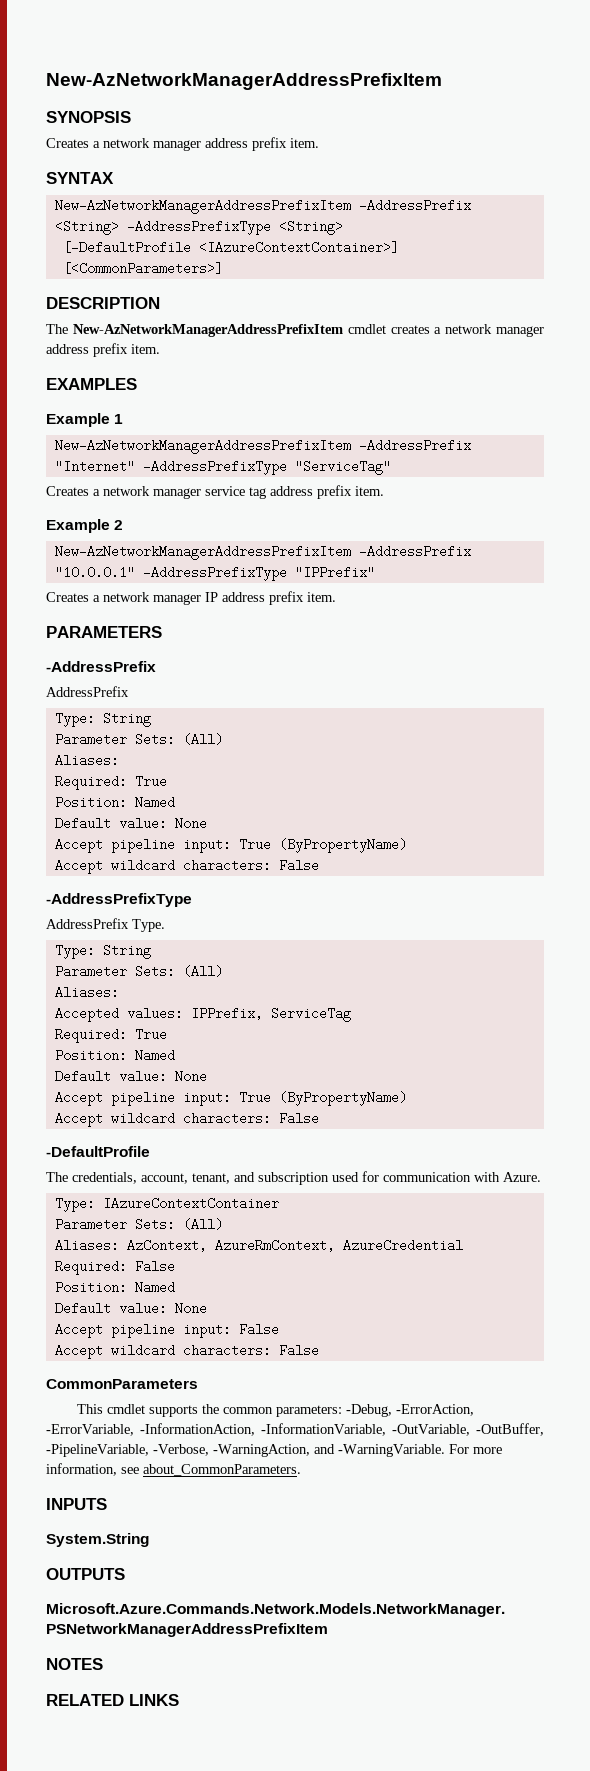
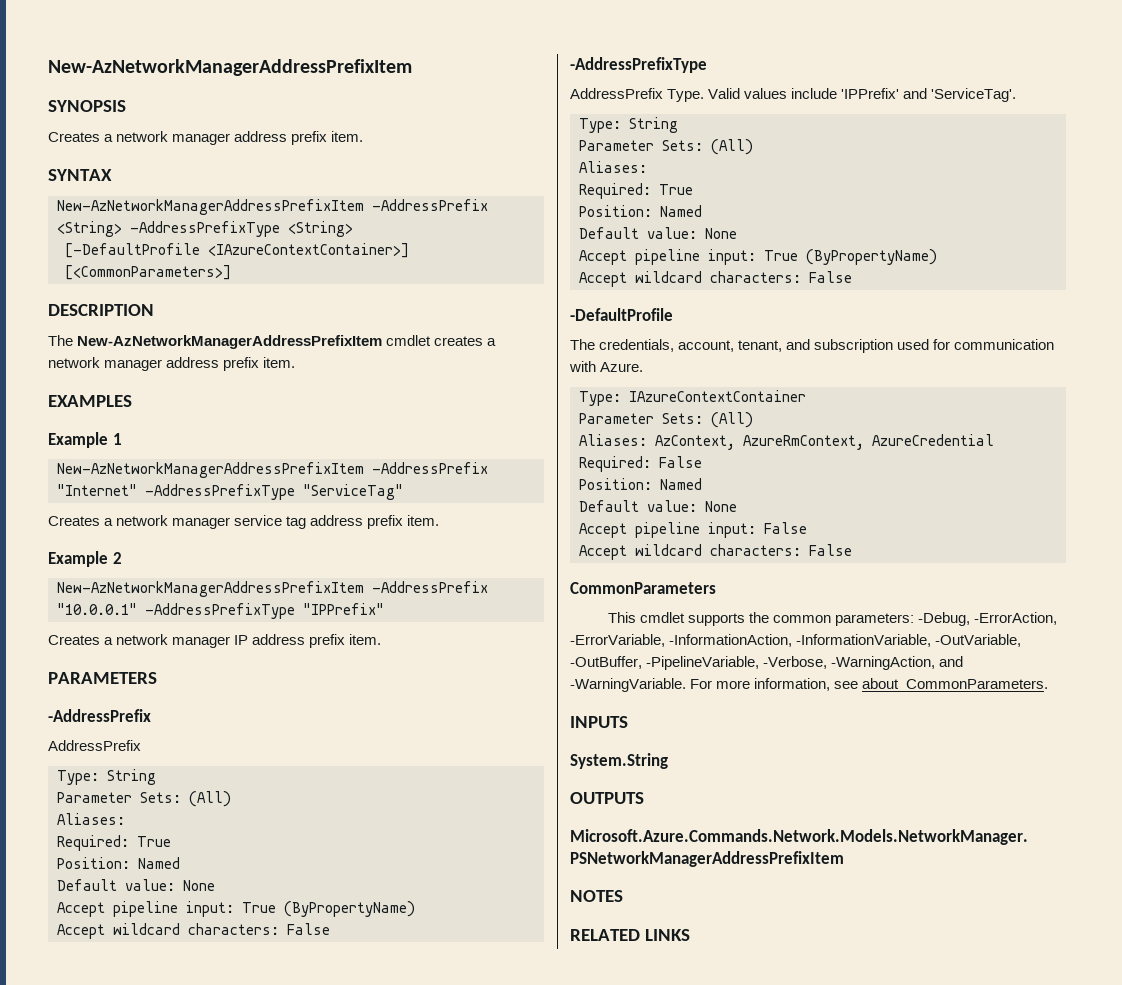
[54,944,151,959] [54,965,223,978] [54,986,119,999] [54,1007,351,1022] // Type: String // Parameter Sets: (All) // Aliases: // Accepted values: IPPrefix, ServiceTag -> [708,88,1017,102] [579,117,678,133] [579,139,753,155] [579,161,647,173] Valid values include 'IPPrefix' and 'ServiceTag'. // Type: String // Parameter Sets: (All) // Aliases:

